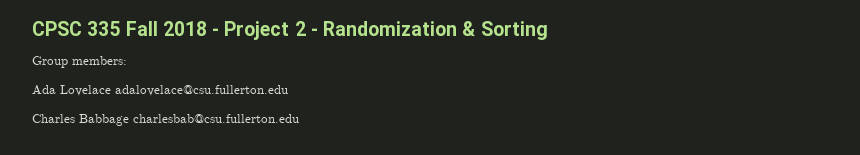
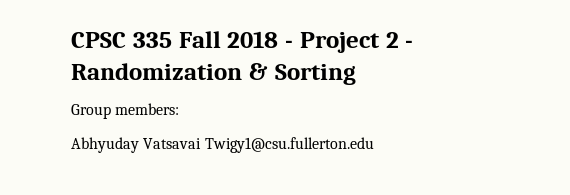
[32,85,288,96] [32,114,299,126] Ada Lovelace adalovelace@csu.fullerton.edu // Charles Babbage charlesbab@csu.fullerton.edu -> [71,137,374,153] Abhyuday Vatsavai Twigy1@csu.fullerton.edu

